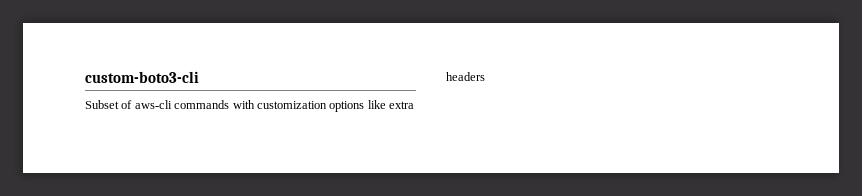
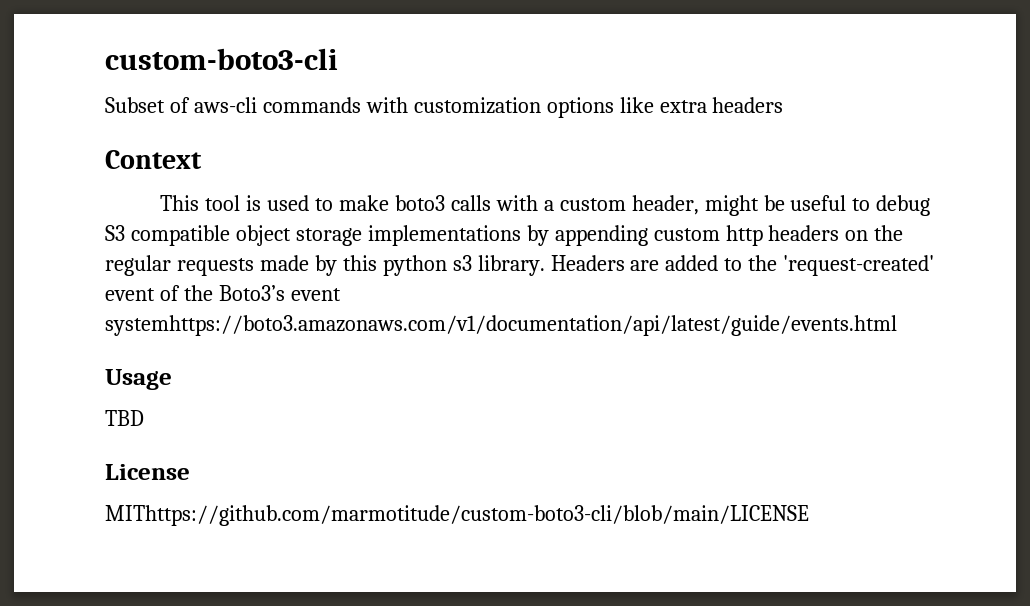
(485, 76) none -> [105,150,202,169] [160,195,931,216] [105,225,904,246] [105,255,935,276] [105,285,341,301] [105,315,897,336] [105,369,172,390] [105,410,144,426] [105,464,190,480] [105,505,809,526] // Context // This tool is used to make boto3 calls with a custom header, might be useful to debug S3 compatible object storage implementations by appending custom http headers on the regular requests made by this python s3 library. Headers are added to the 'request-created' event of the Boto3’s event systemhttps://boto3.amazonaws.com/v1/documentation/api/latest/guide/events.html // Usage // TBD // License // MIThttps://github.com/marmotitude/custom-boto3-cli/blob/main/LICENSE

